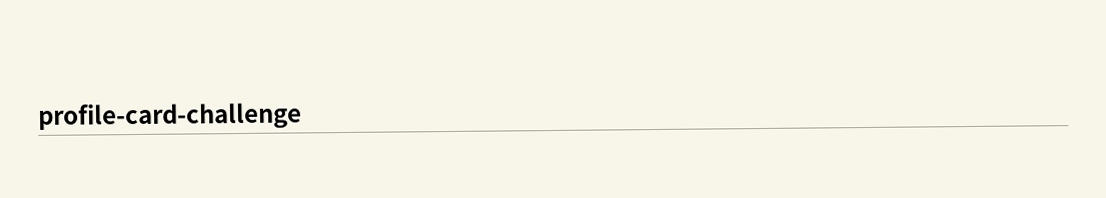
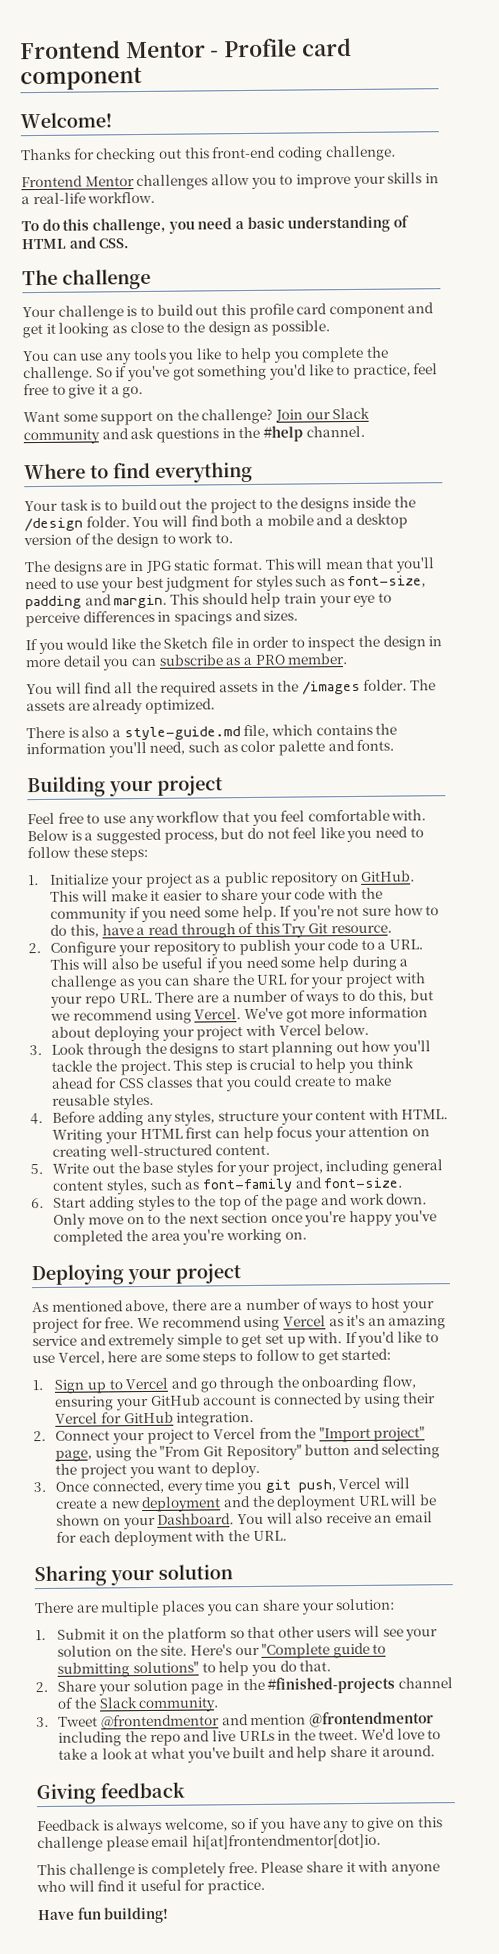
[38,102,302,131] profile-card-challenge -> [20,37,352,60] [20,66,143,91] [20,112,112,129] [21,145,396,164] [21,172,439,191] [21,191,156,205] [21,215,409,235] [21,236,130,250] [22,268,151,290] [22,302,435,321] [22,320,330,339] [22,346,390,365] [23,363,439,383] [23,383,144,399] [23,407,371,426] [23,425,365,445] [24,461,253,483] [24,496,416,514] [24,513,409,532] [23,532,233,549] [24,557,436,576] [25,575,427,593] [25,592,392,610] [25,609,299,628] [25,635,443,655] [25,653,349,671] [26,679,437,697] [26,698,215,715] [26,723,398,741] [26,739,395,758] [27,775,223,798] [27,809,427,828] [27,826,424,845] [27,846,149,862] [28,870,416,889] [50,887,383,904] [50,904,440,923] [50,922,392,939] [28,938,424,957] [50,955,409,973] [50,972,426,991] [50,989,435,1008] [50,1006,428,1024] [51,1023,370,1042] [29,1040,432,1059] [51,1057,414,1076] [51,1074,393,1092] [52,1093,154,1110] [30,1108,449,1127] [52,1126,431,1144] [52,1144,270,1161] [30,1159,444,1177] [52,1177,404,1195] [31,1193,428,1212] [53,1210,437,1229] [53,1228,307,1246] [31,1263,241,1286] [32,1297,436,1314] [32,1314,447,1334] [32,1331,439,1350] [32,1348,392,1366] [32,1375,417,1394] [55,1392,437,1411] [55,1411,255,1427] [33,1426,426,1445] [55,1443,441,1462] [55,1461,260,1479] [33,1477,410,1495] [56,1494,438,1513] [56,1511,434,1530] [56,1530,287,1547] [34,1564,233,1587] [34,1598,396,1617] [35,1625,439,1643] [57,1642,387,1659] [57,1660,332,1678] [35,1676,453,1696] [57,1697,220,1713] [36,1711,434,1730] [58,1728,442,1747] [58,1745,436,1763] [36,1781,185,1805] [37,1816,443,1835] [37,1833,381,1853] [37,1860,440,1879] [36,1879,265,1895] [37,1906,170,1924] Frontend Mentor - Profile card component // Welcome! // Thanks for checking out this front-end coding challenge. // Frontend Mentor challenges allow you to improve your skills in a real-life workflow. // To do this challenge, you need a basic understanding of HTML and CSS. // The challenge // Your challenge is to build out this profile card component and get it looking as close to the design as possible. // You can use any tools you like to help you complete the challenge. So if you've got something you'd like to practice, feel free to give it a go. // Want some support on the challenge? Join our Slack community and ask questions in the #help channel. // Where to find everything // Your task is to build out the project to the designs inside the /design folder. You will find both a mobile and a desktop version of the design to work to. // The designs are in JPG static format. This will mean that you'll need to use your best judgment for styles such as font-size, padding and margin. This should help train your eye to perceive differences in spacings and sizes. // If you would like the Sketch file in order to inspect the design in more detail you can subscribe as a PRO member. // You will find all the required assets in the /images folder. The assets are already optimized. // There is also a style-guide.md file, which contains the information you'll need, such as color palette and fonts. // Building your project // Feel free to use any workflow that you feel comfortable with. Below is a suggested process, but do not feel like you need to follow these steps: // 1. Initialize your project as a public repository on GitHub. This will make it easier to share your code with the community if you need some help. If you're not sure how to do this, have a read through of this Try Git resource. // 2. Configure your repository to publish your code to a URL. This will also be useful if you need some help during a challenge as you can share the URL for your project with your repo URL. There are a number of ways to do this, but we recommend using Vercel. We've got more information about deploying your project with Vercel below. // 3. Look through the designs to start planning out how you'll tackle the project. This step is crucial to help you think ahead for CSS classes that you could create to make reusable styles. // 4. Before adding any styles, structure your content with HTML. Writing your HTML first can help focus your attention on creating well-structured content. // 5. Write out the base styles for your project, including general content styles, such as font-family and font-size. // 6. Start adding styles to the top of the page and work down. Only move on to the next section once you're happy you've completed the area you're working on. // Deploying your project // As mentioned above, there are a number of ways to host your project for free. We recommend using Vercel as it's an amazing service and extremely simple to get set up with. If you'd like to use Vercel, here are some steps to follow to get started: // 1. Sign up to Vercel and go through the onboarding flow, ensuring your GitHub account is connected by using their Vercel for GitHub integration. // 2. Connect your project to Vercel from the "Import project" page, using the "From Git Repository" button and selecting the project you want to deploy. // 3. Once connected, every time you git push, Vercel will create a new deployment and the deployment URL will be shown on your Dashboard. You will also receive an email for each deployment with the URL. // Sharing your solution // There are multiple places you can share your solution: // 1. Submit it on the platform so that other users will see your solution on the site. Here's our "Complete guide to submitting solutions" to help you do that. // 2. Share your solution page in the #finished-projects channel of the Slack community. // 3. Tweet @frontendmentor and mention @frontendmentor including the repo and live URLs in the tweet. We'd love to take a look at what you've built and help share it around. // Giving feedback // Feedback is always welcome, so if you have any to give on this challenge please email hi[at]frontendmentor[dot]io. // This challenge is completely free. Please share it with anyone who will find it useful for practice. // Have fun building!

